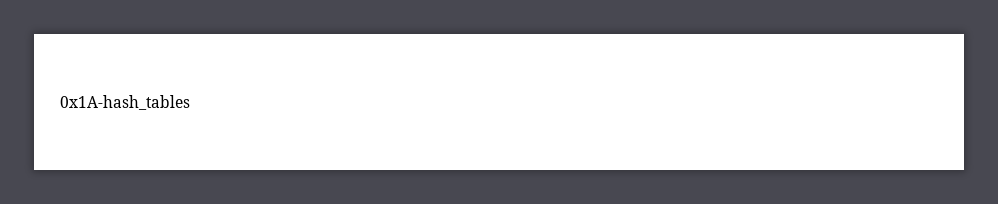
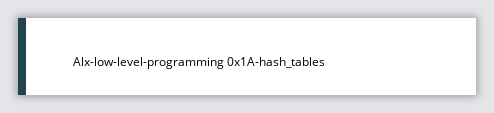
(60, 102) none -> [73,57,224,69] Alx-low-level-programming

